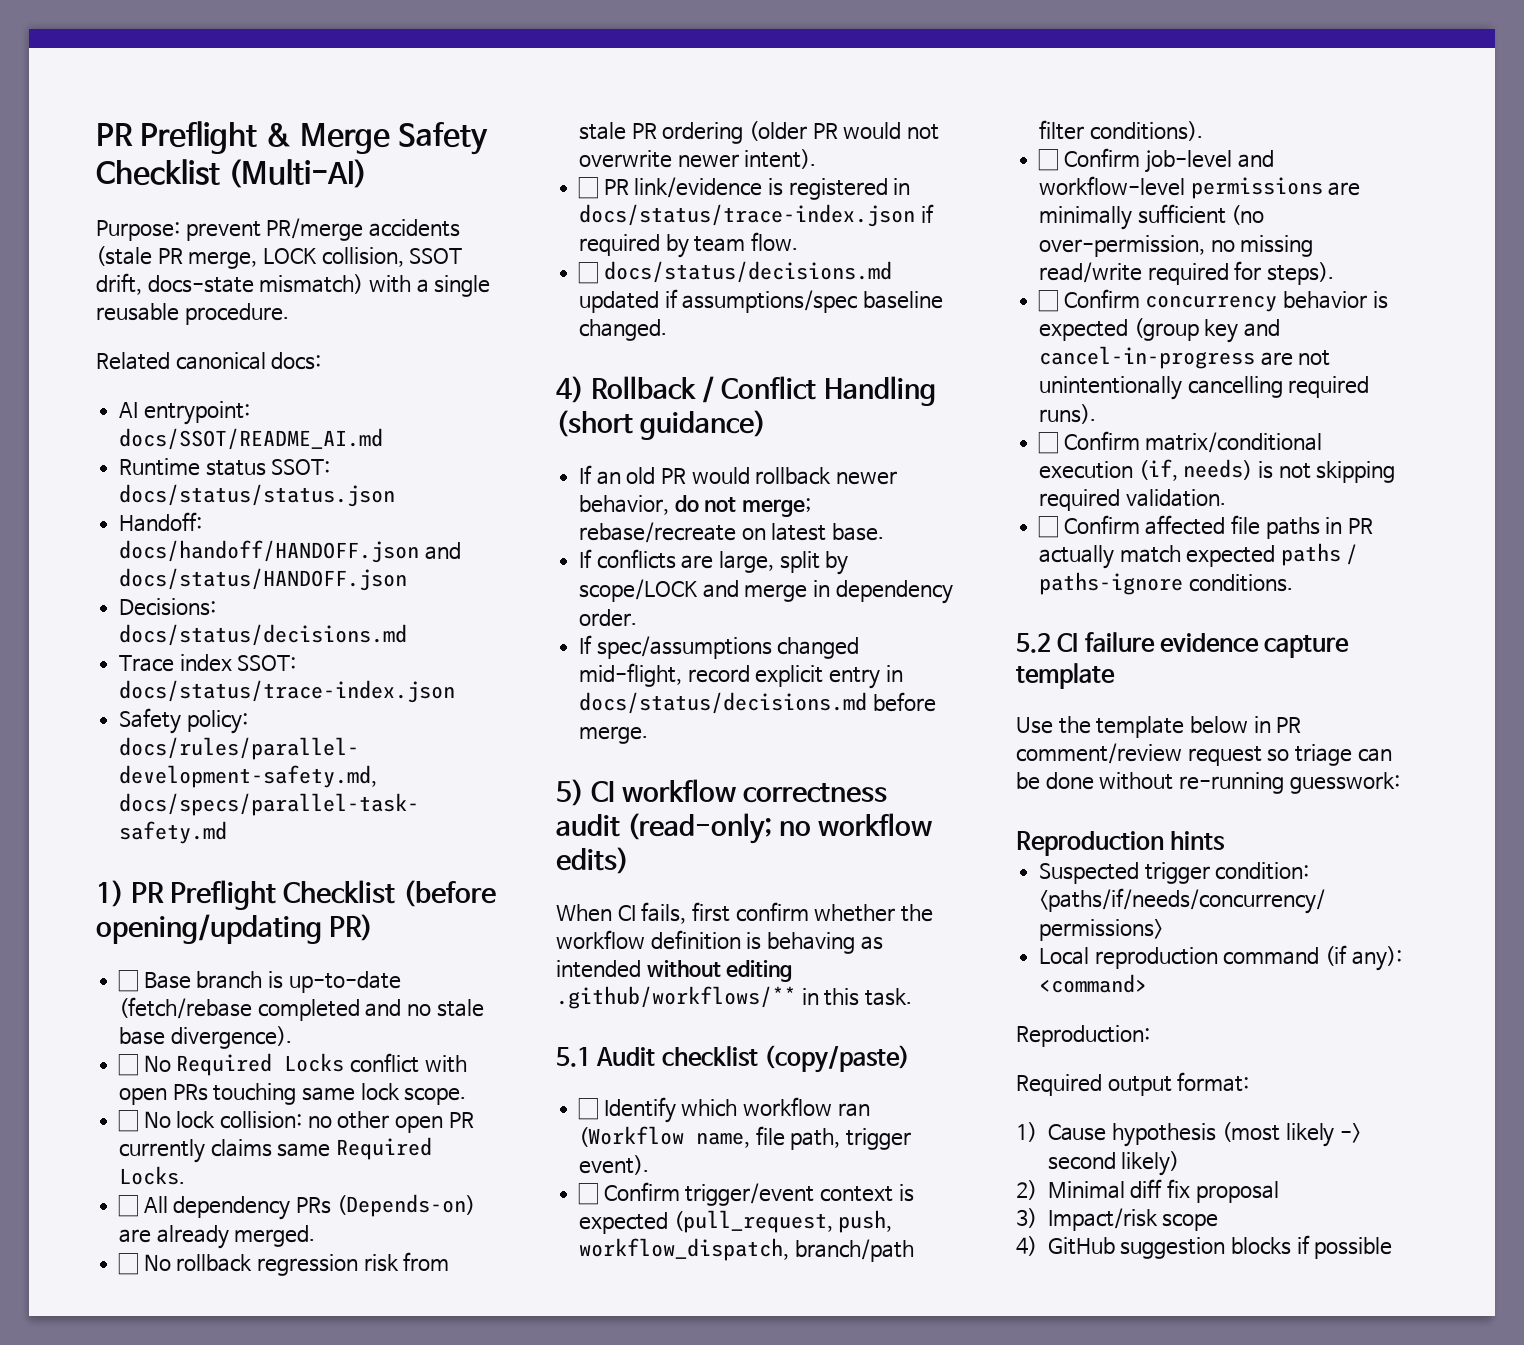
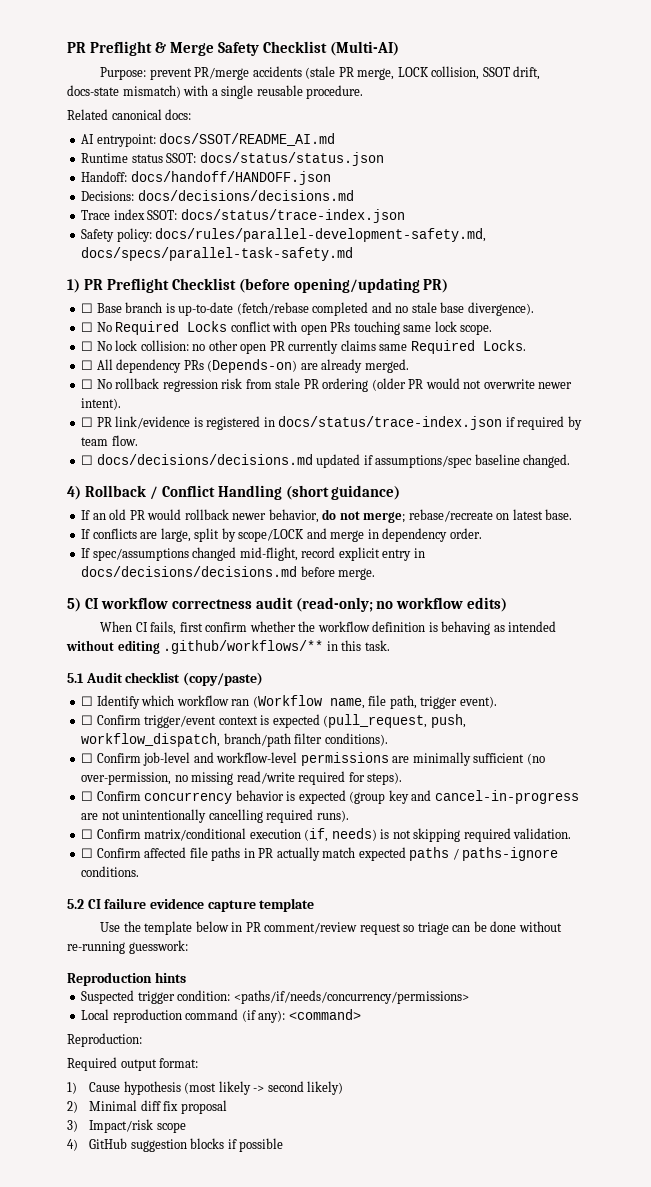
[424,542,461,560] [119,568,408,591] and docs/status/HANDOFF.json -> (331, 178) none
[119,624,408,646] docs/status/decisions.md -> [137,190,354,201] docs/decisions/decisions.md
[603,261,892,283] docs/status/decisions.md -> [96,454,313,465] docs/decisions/decisions.md
[579,692,868,714] docs/status/decisions.md -> [81,566,298,577] docs/decisions/decisions.md

